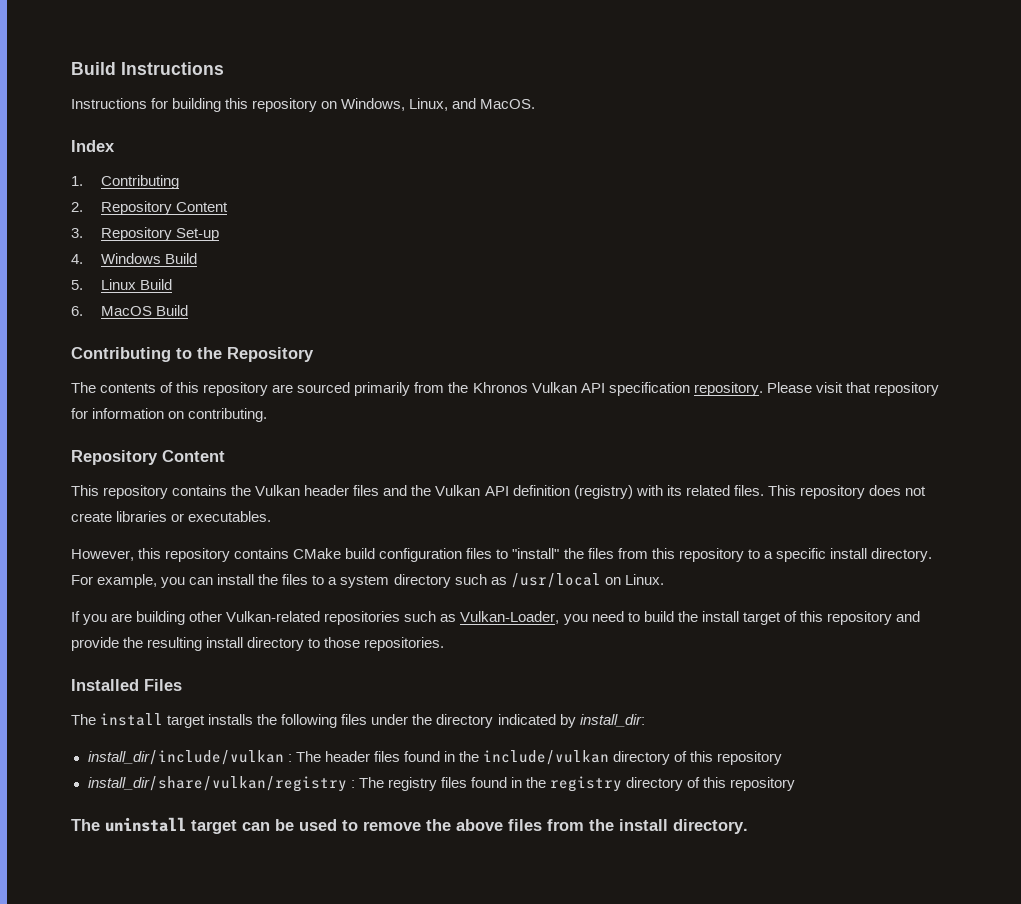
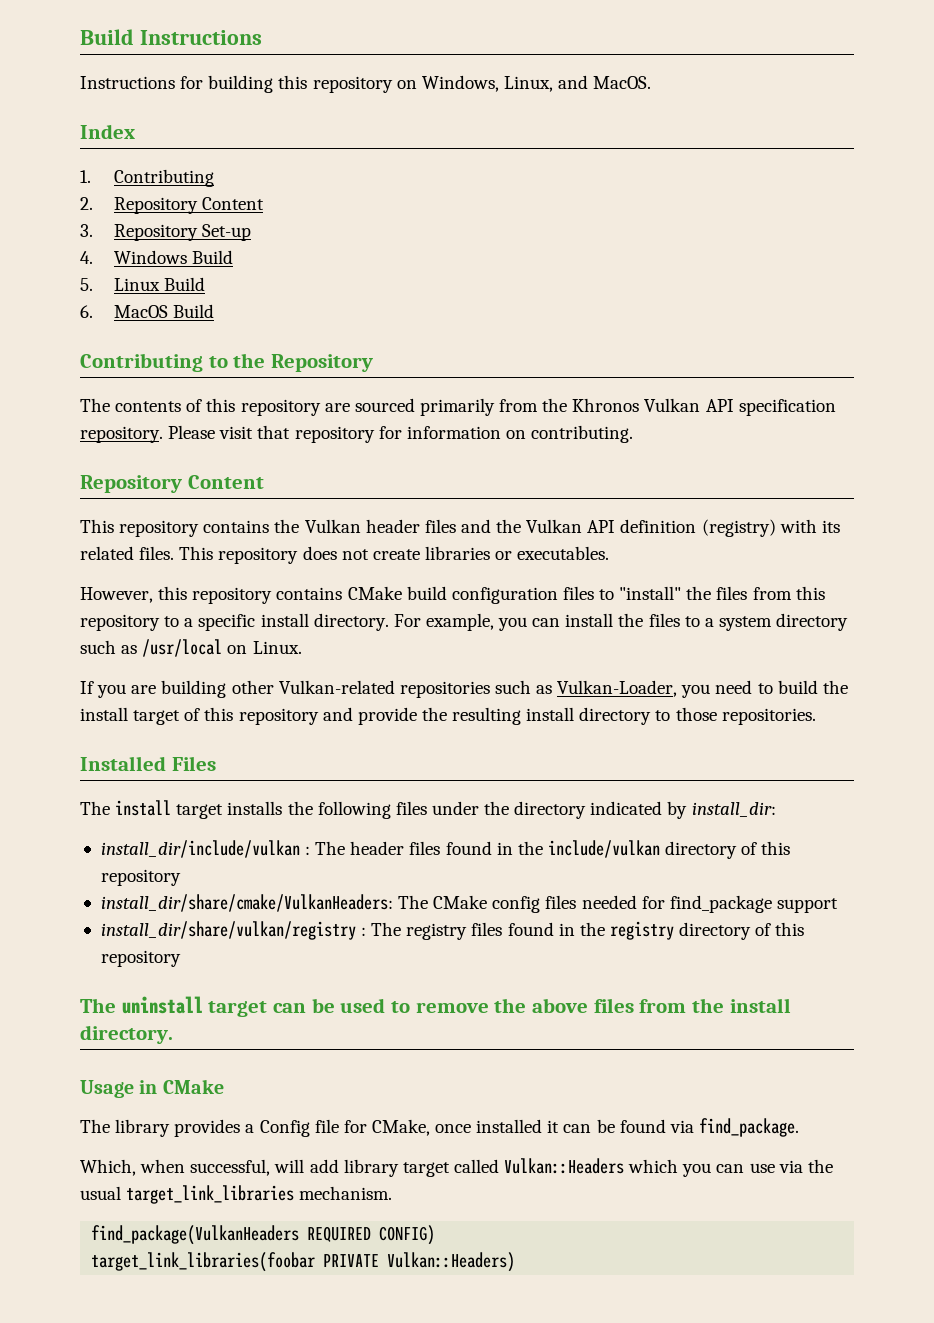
(783, 758) none -> [100,894,838,913] // install_dir/share/cmake/VulkanHeaders: The CMake config files needed for find_package support
(748, 826) none -> [80,1079,224,1098] [80,1118,799,1137] [80,1158,833,1177] [80,1185,393,1204] [91,1225,436,1245] [91,1252,516,1272] // Usage in CMake // The library provides a Config file for CMake, once installed it can be found via find_package. // Which, when successful, will add library target called Vulkan::Headers which you can use via the usual target_link_libraries mechanism. // find_package(VulkanHeaders REQUIRED CONFIG) // target_link_libraries(foobar PRIVATE Vulkan::Headers)

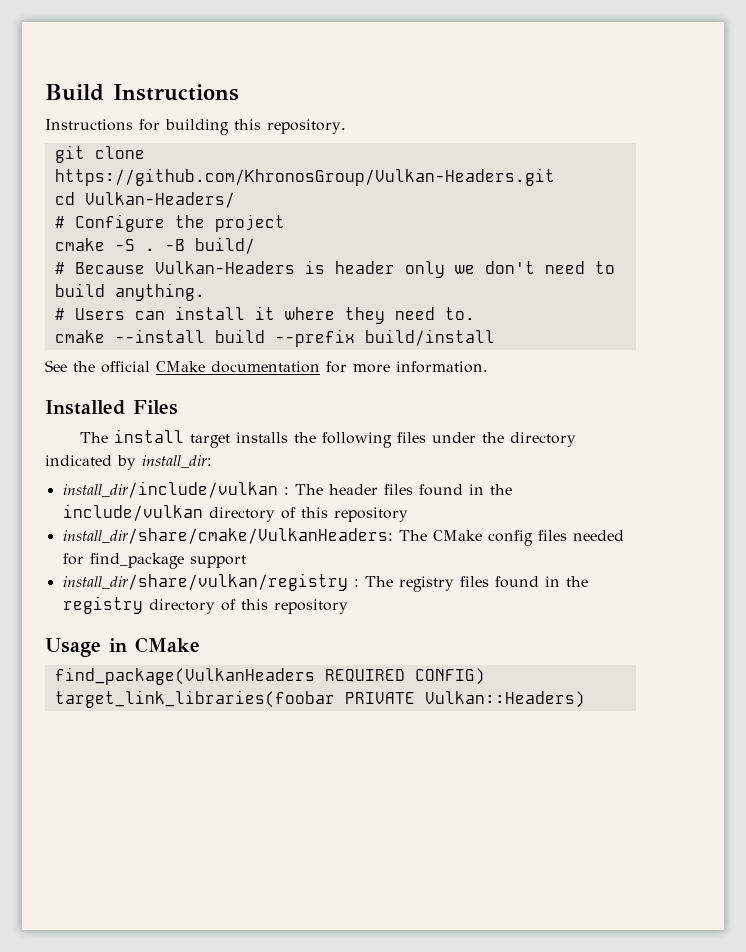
[312,75,652,93] [80,124,135,139] [80,169,215,187] [80,197,265,214] [80,224,252,241] [80,250,234,264] [80,277,206,291] [80,304,215,318] [80,353,374,372] [80,398,836,416] [80,425,634,443] [80,475,264,493] [80,519,840,537] [80,546,610,564] [80,586,825,604] [80,613,849,631] [80,639,302,657] [80,680,848,698] [80,707,816,725] repository on Windows, Linux, and MacOS. // Index // 1. Contributing // 2. Repository Content // 3. Repository Set-up // 4. Windows Build // 5. Linux Build // 6. MacOS Build // Contributing to the Repository // The contents of this repository are sourced primarily from the Khronos Vulkan API specification repository. Please visit that repository for information on contributing. // Repository Content // This repository contains the Vulkan header files and the Vulkan API definition (registry) with its related files. This repository does not create libraries or executables. // However, this repository contains CMake build configuration files to "install" the files from this repository to a specific install directory. For example, you can install the files to a system directory such as /usr/local on Linux. // If you are building other Vulkan-related repositories such as Vulkan-Loader, you need to build the install target of this repository and provide the resulting install directory to those repositories. -> [267,119,346,134] [54,145,145,163] [54,168,555,186] [54,192,235,208] [54,214,285,232] [54,237,255,254] [54,260,615,278] [54,283,205,301] [54,306,475,324] [54,329,495,347] [45,360,488,373] repository. // git clone https://github.com/KhronosGroup/Vulkan-Headers.git // cd Vulkan-Headers/ // # Configure the project // cmake -S . -B build/ // # Because Vulkan-Headers is header only we don't need to build anything. // # Users can install it where they need to. // cmake --install build --prefix build/install // See the official CMake documentation for more information.
[80,996,791,1017] [80,1025,173,1044] [80,1079,224,1098] [80,1118,799,1137] [80,1158,833,1177] [80,1185,393,1204] The uninstall target can be used to remove the above files from the install directory. // Usage in CMake // The library provides a Config file for CMake, once installed it can be found via find_package. // Which, when successful, will add library target called Vulkan::Headers which you can use via the usual target_link_libraries mechanism. -> [45,637,200,657] Usage in CMake

